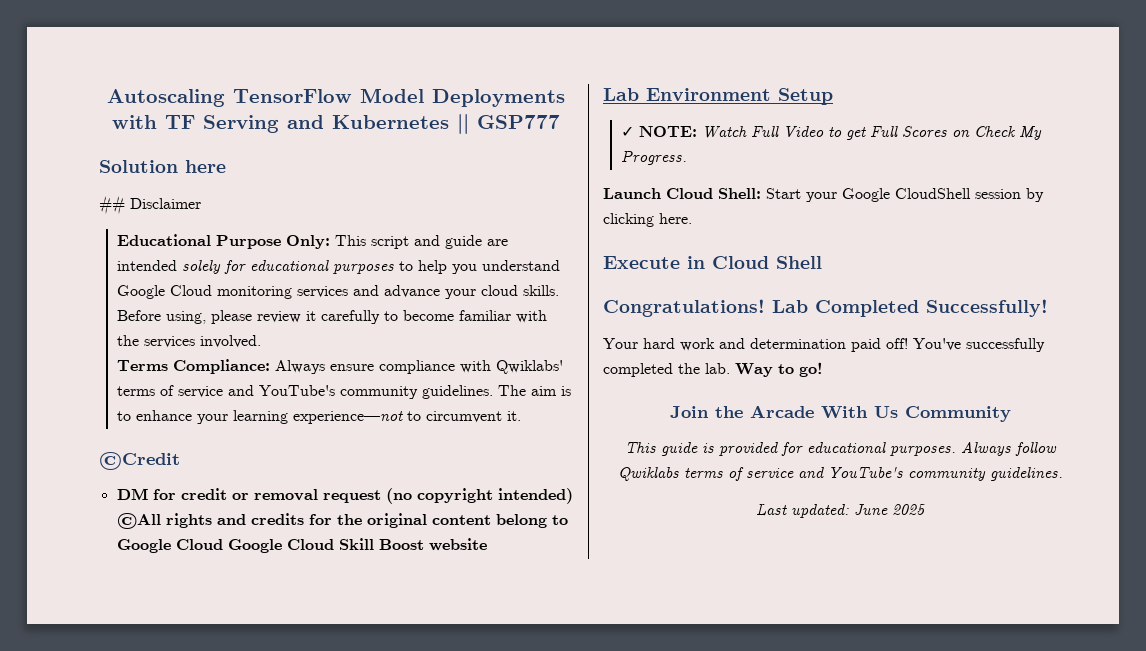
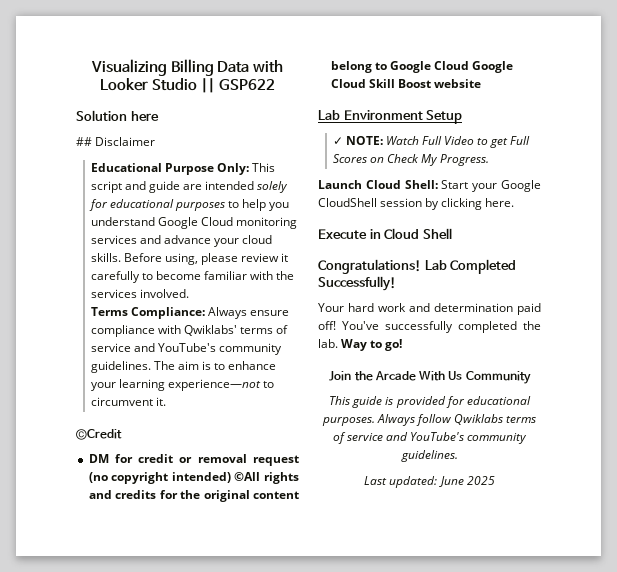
[107,88,565,107] [112,114,560,134] Autoscaling TensorFlow Model Deployments with TF Serving and Kubernetes || GSP777 -> [90,59,284,76] [100,78,275,93] Visualizing Billing Data with Looker Studio || GSP622

